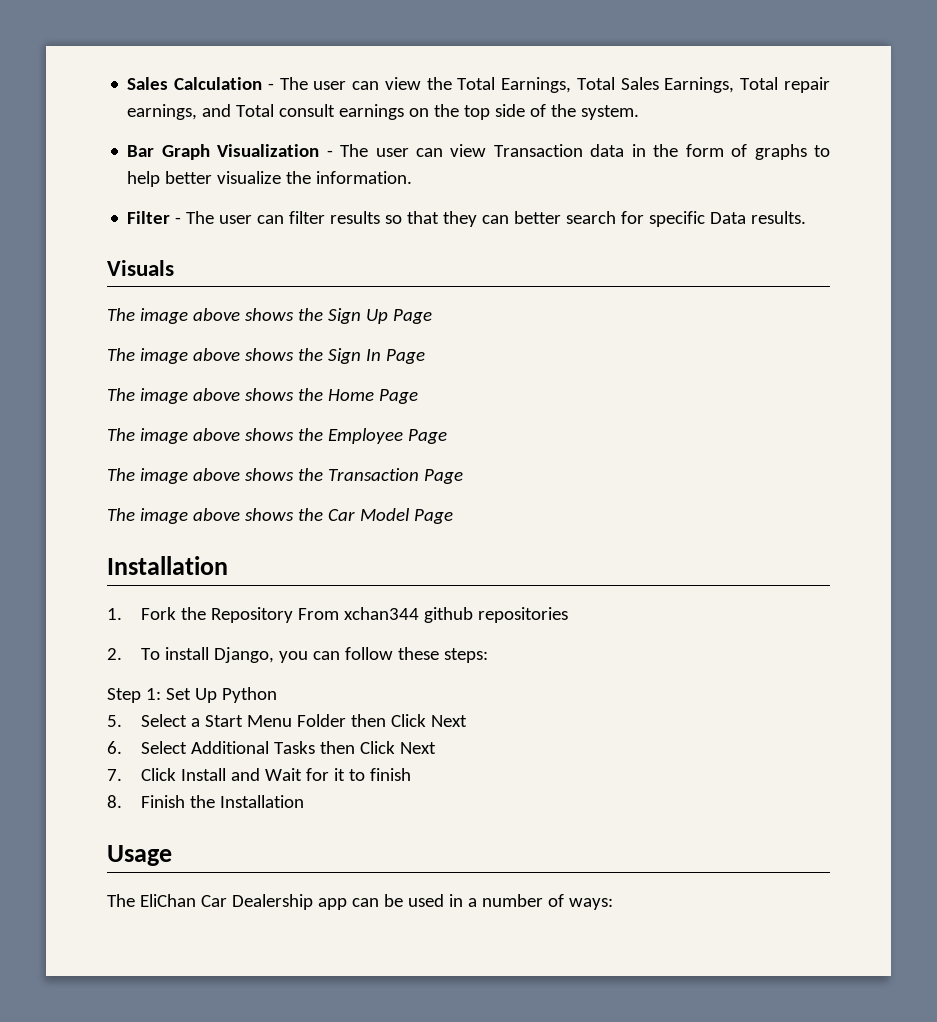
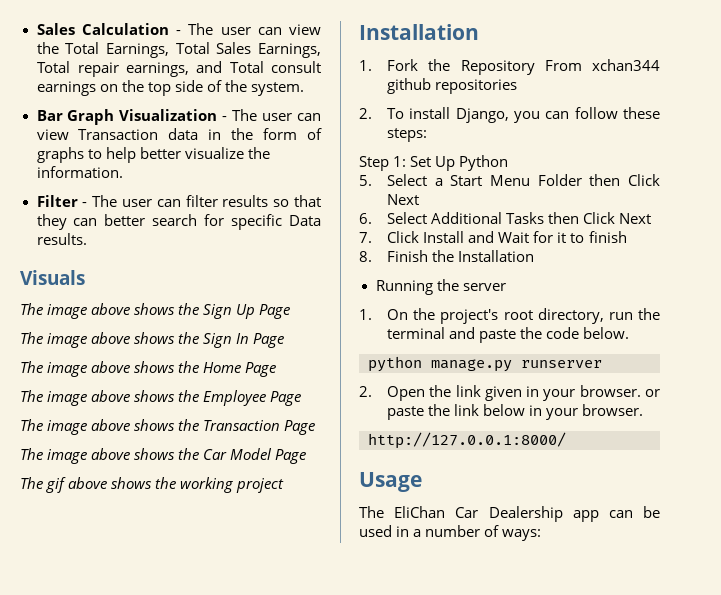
(453, 516) none -> [20,477,285,493] // The gif above shows the working project
(305, 801) none -> [375,279,506,295] [359,308,660,324] [387,327,630,343] [368,356,602,372] [359,385,660,401] [387,404,644,420] [368,432,566,449] // Running the server // 1. On the project's root directory, run the terminal and paste the code below. // python manage.py runserver // 2. Open the link given in your browser. or paste the link below in your browser. // http://127.0.0.1:8000/

